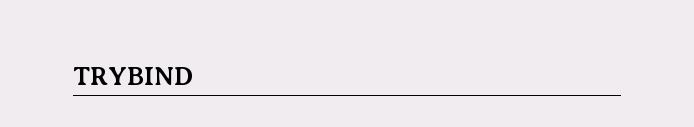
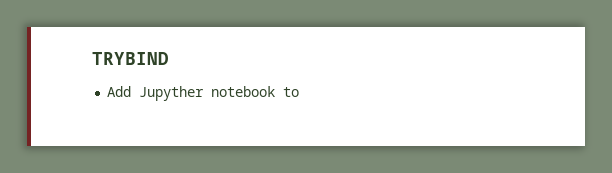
(193, 76) none -> [107,86,300,101] // Add Jupyther notebook to

